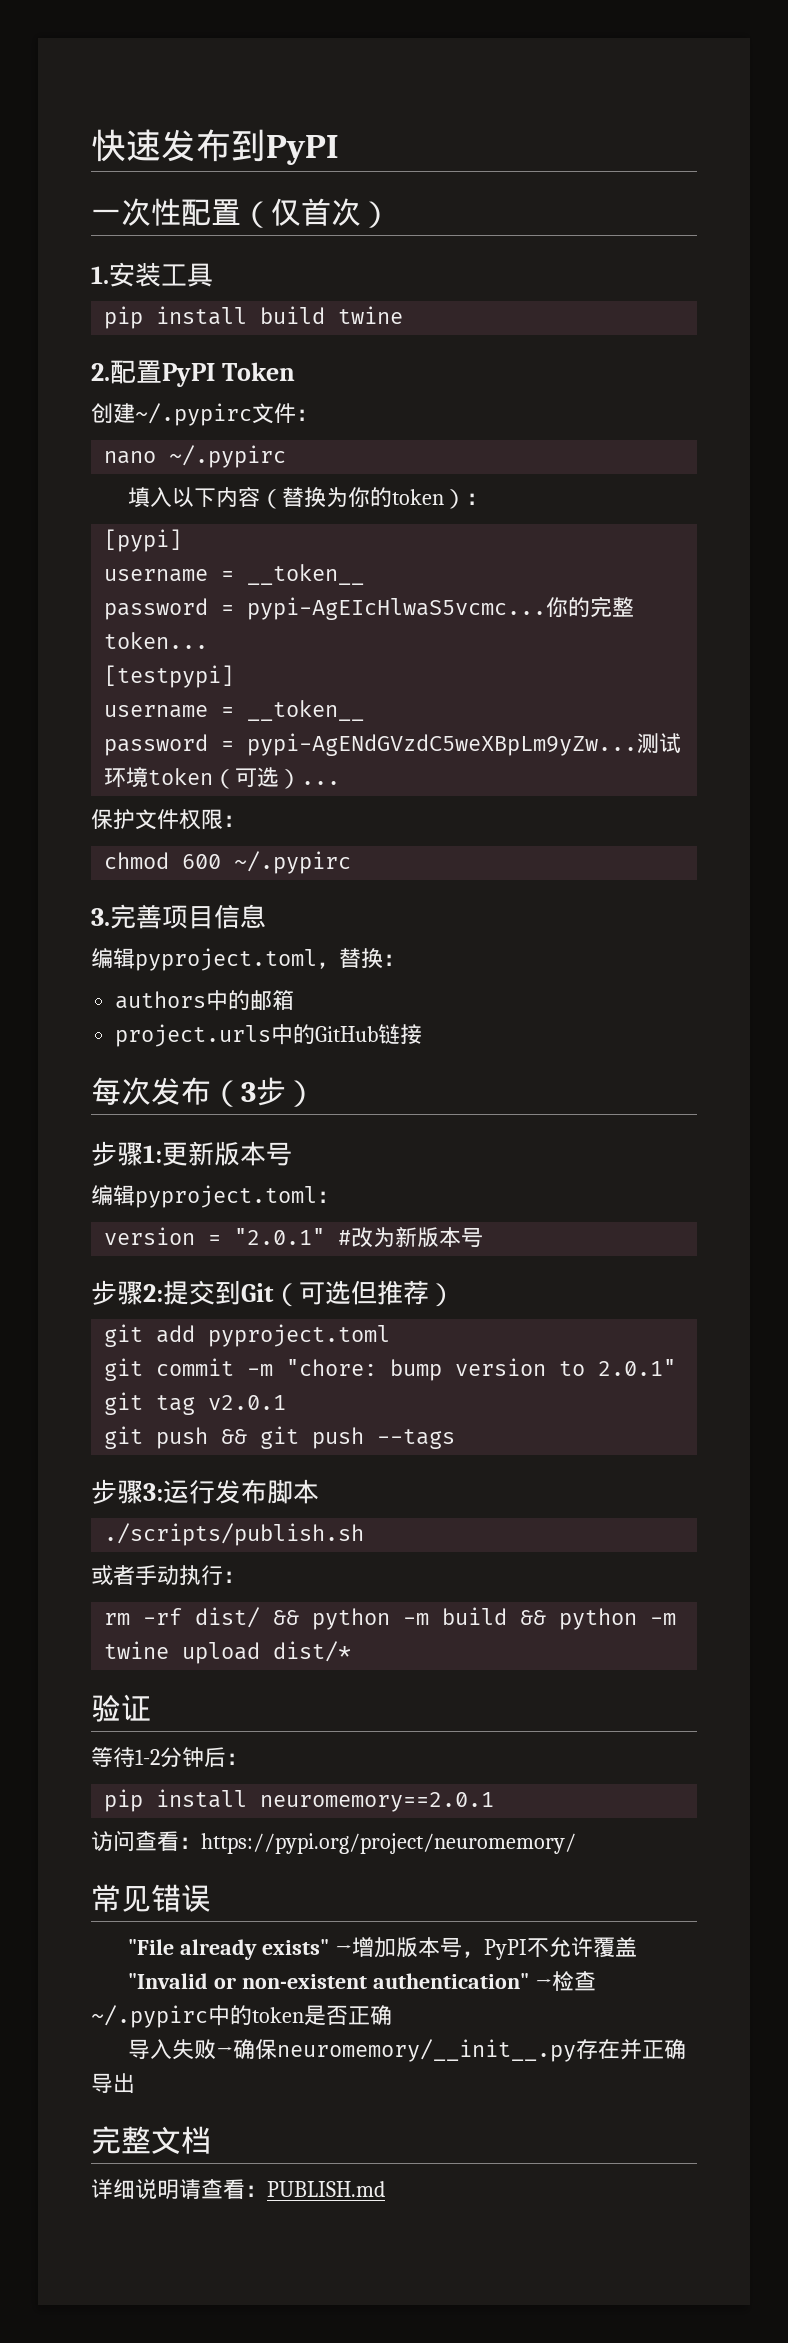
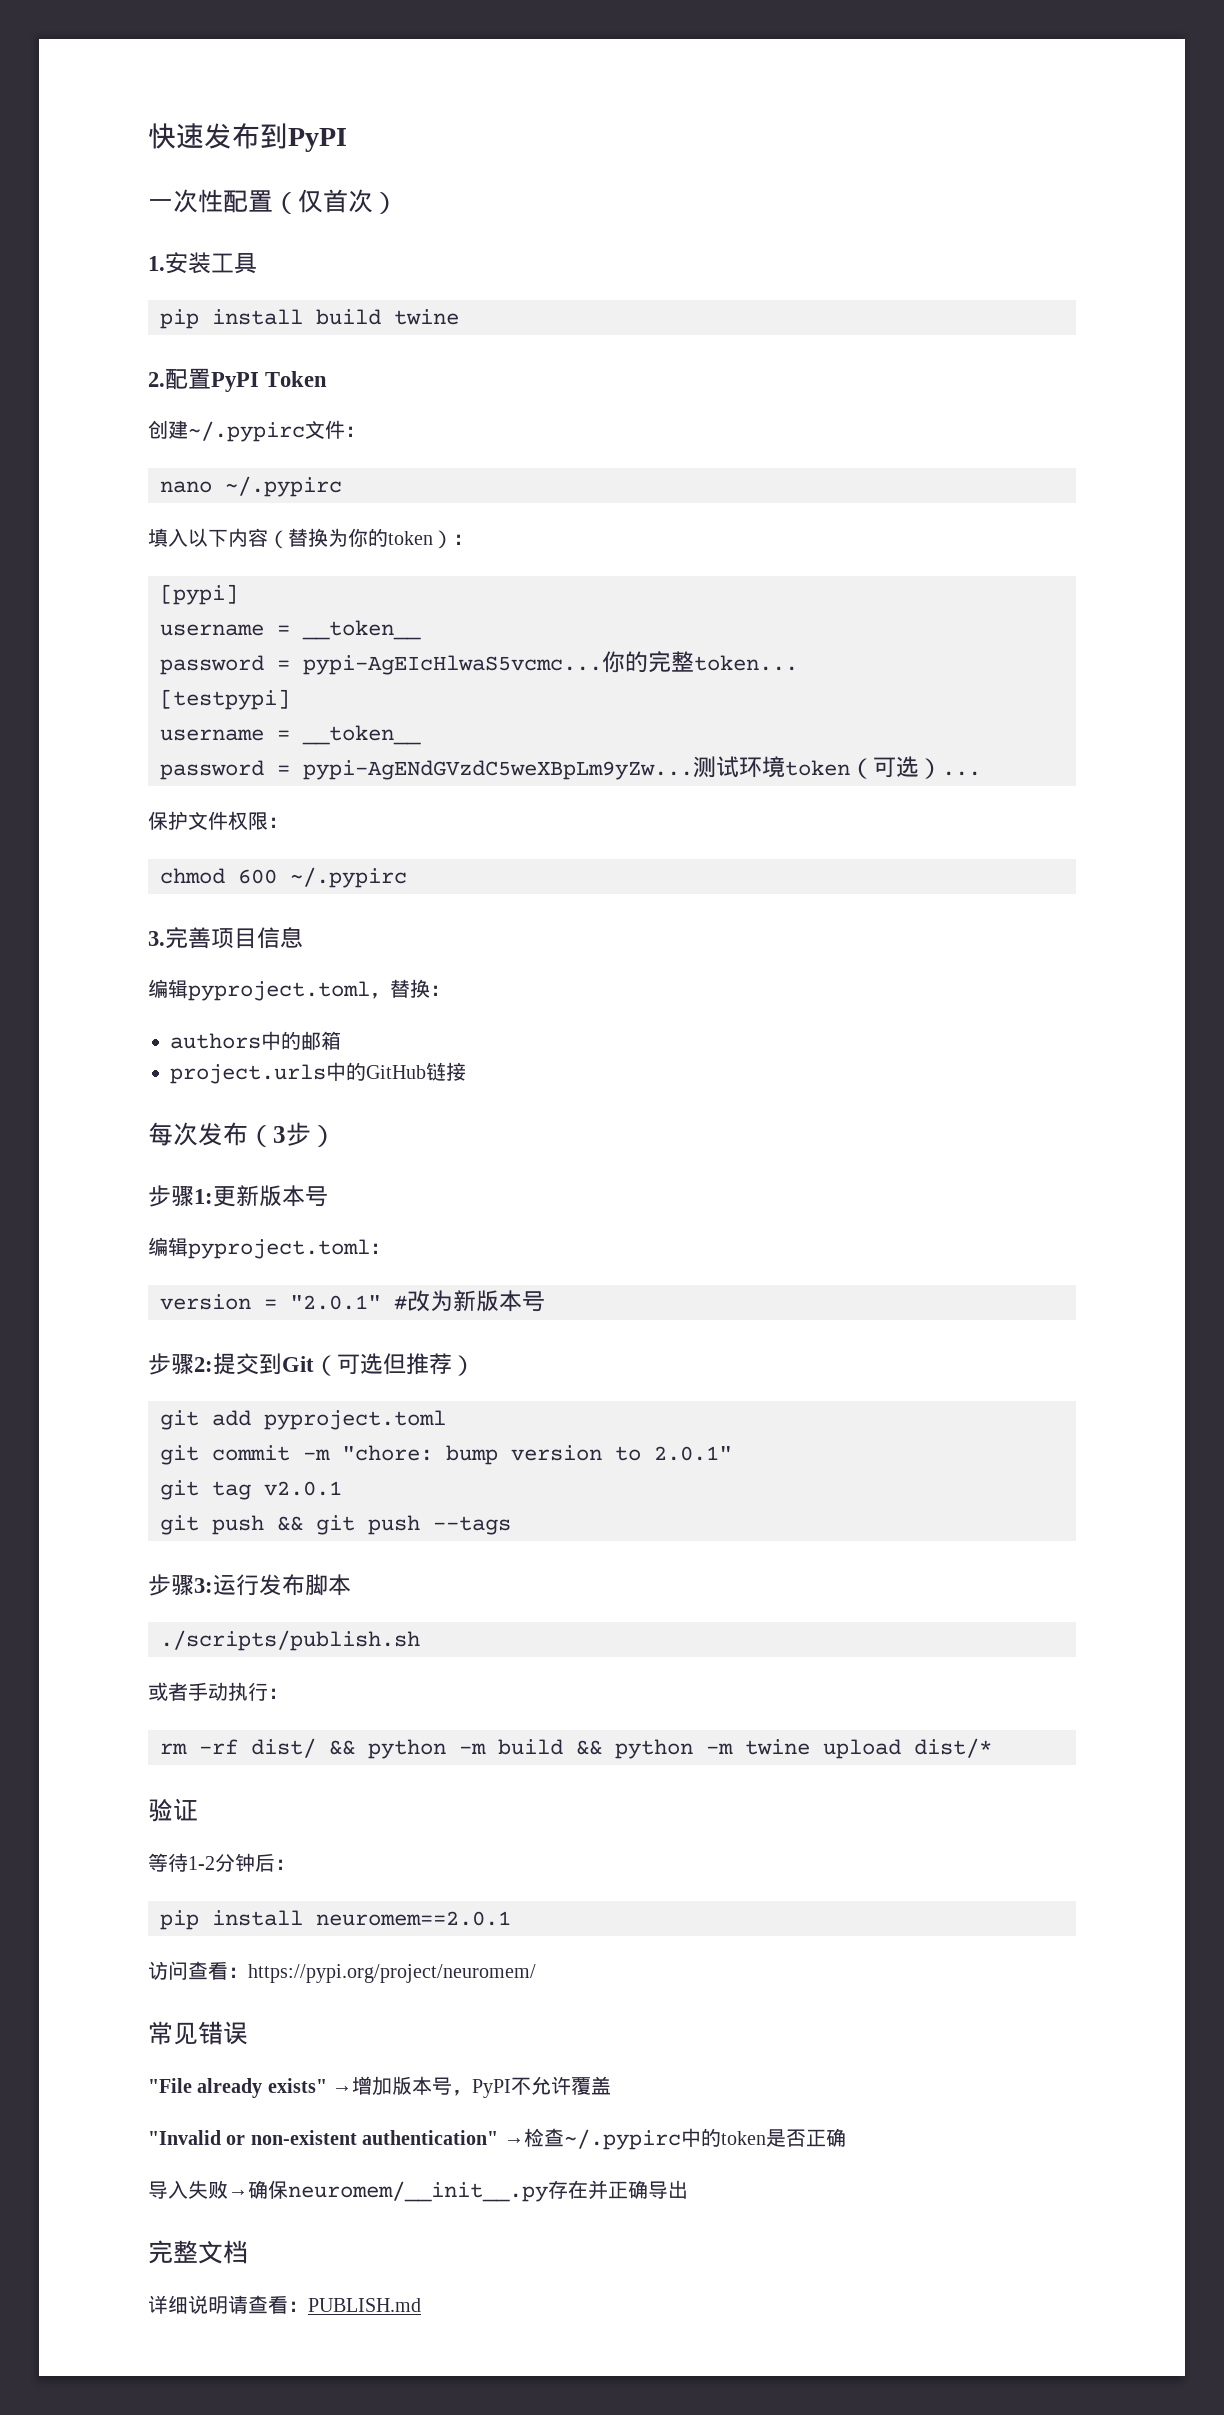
[260,1792,495,1812] neuromemory==2.0.1 -> [316,1911,511,1926] neuromem==2.0.1
[201,1833,576,1854] https://pypi.org/project/neuromemory/ -> [248,1964,536,1983] https://pypi.org/project/neuromem/
[277,2039,577,2062] neuromemory/__init__.py -> [288,2181,548,2202] neuromem/__init__.py

